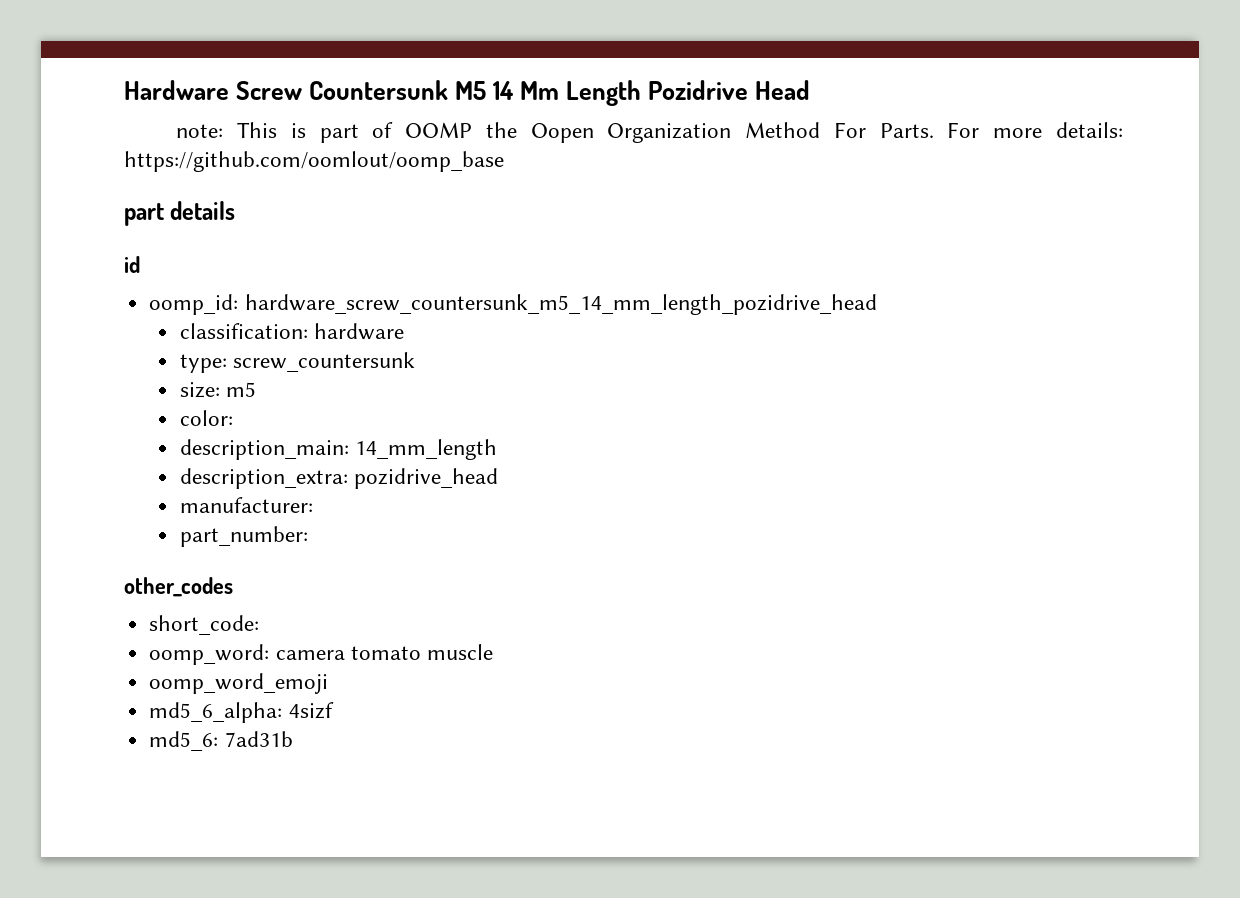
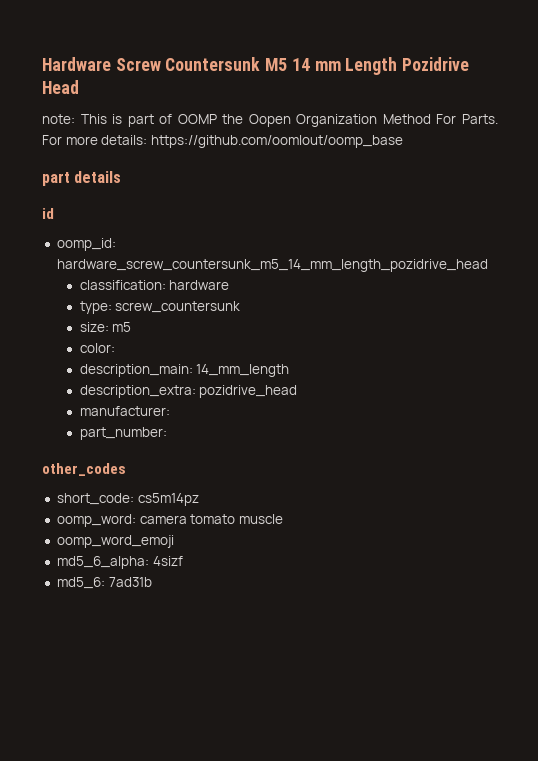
[520,81,560,100] Mm -> [314,61,341,71] mm
(260, 625) none -> [137,493,199,506] cs5m14pz

